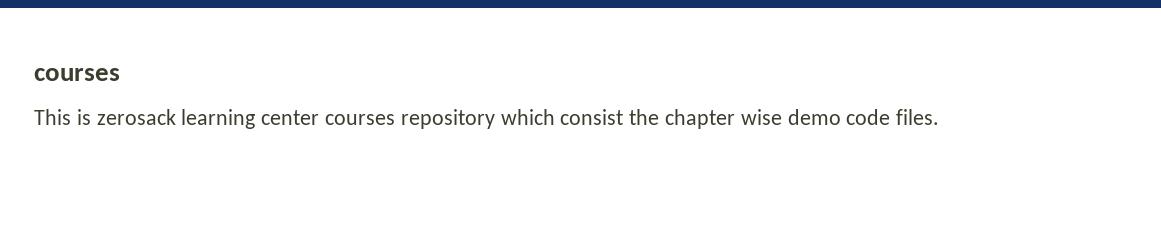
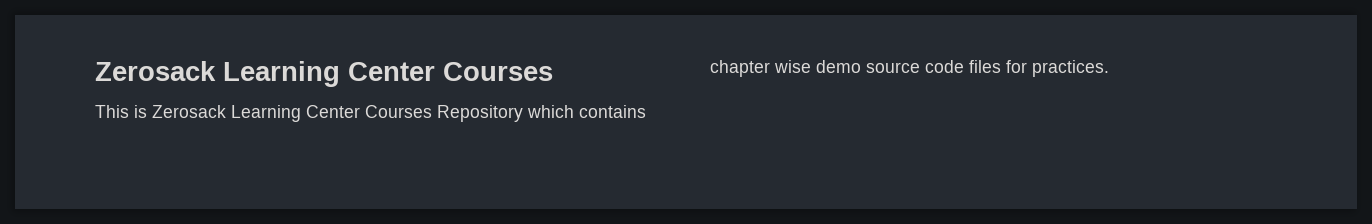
[34,68,120,81] [34,109,940,129] courses // This is zerosack learning center courses repository which consist the chapter wise demo code files. -> [95,61,553,87] [95,105,646,122] [710,60,1109,77] Zerosack Learning Center Courses // This is Zerosack Learning Center Courses Repository which contains chapter wise demo source code files for practices.

